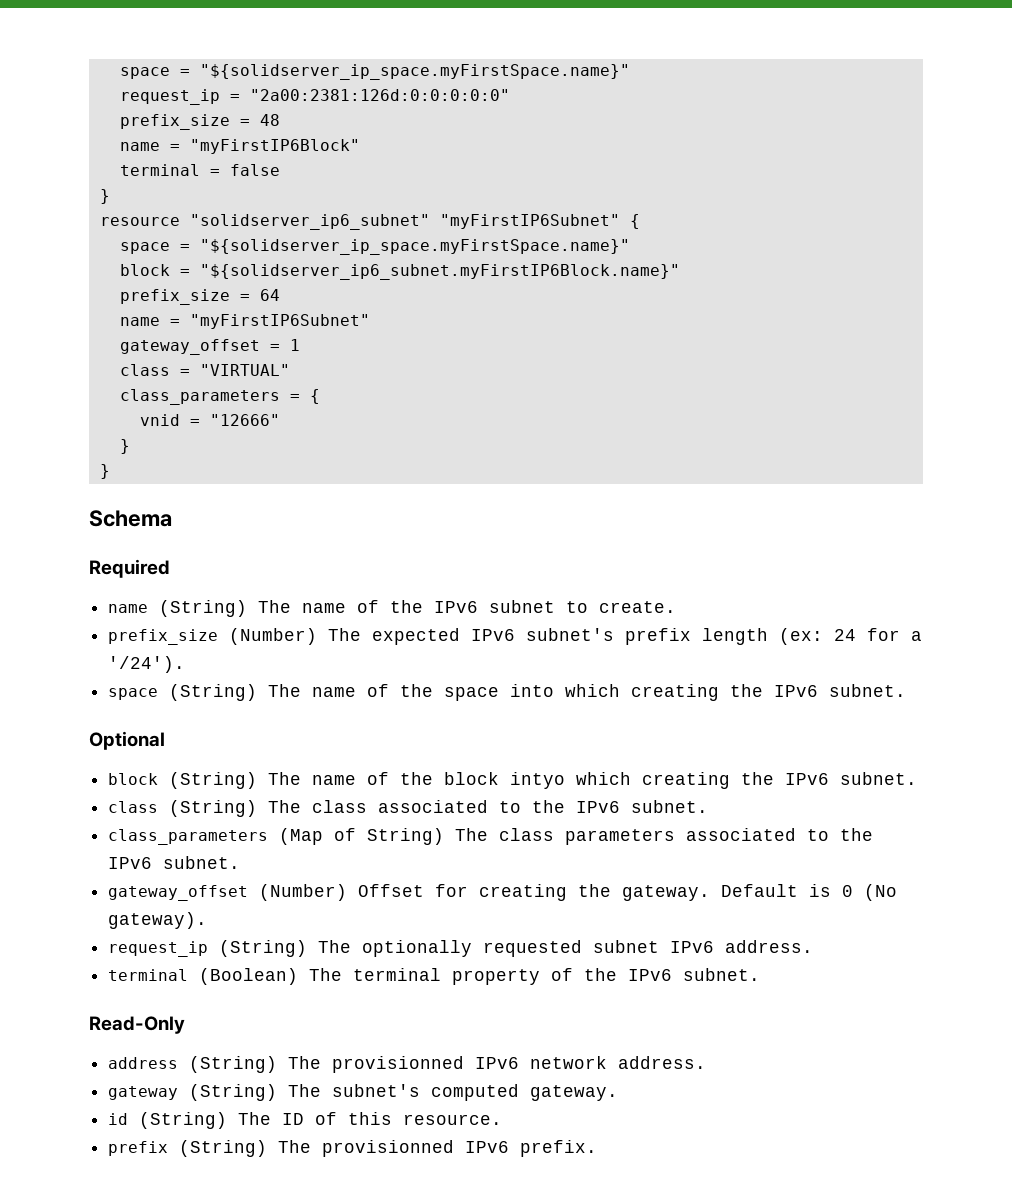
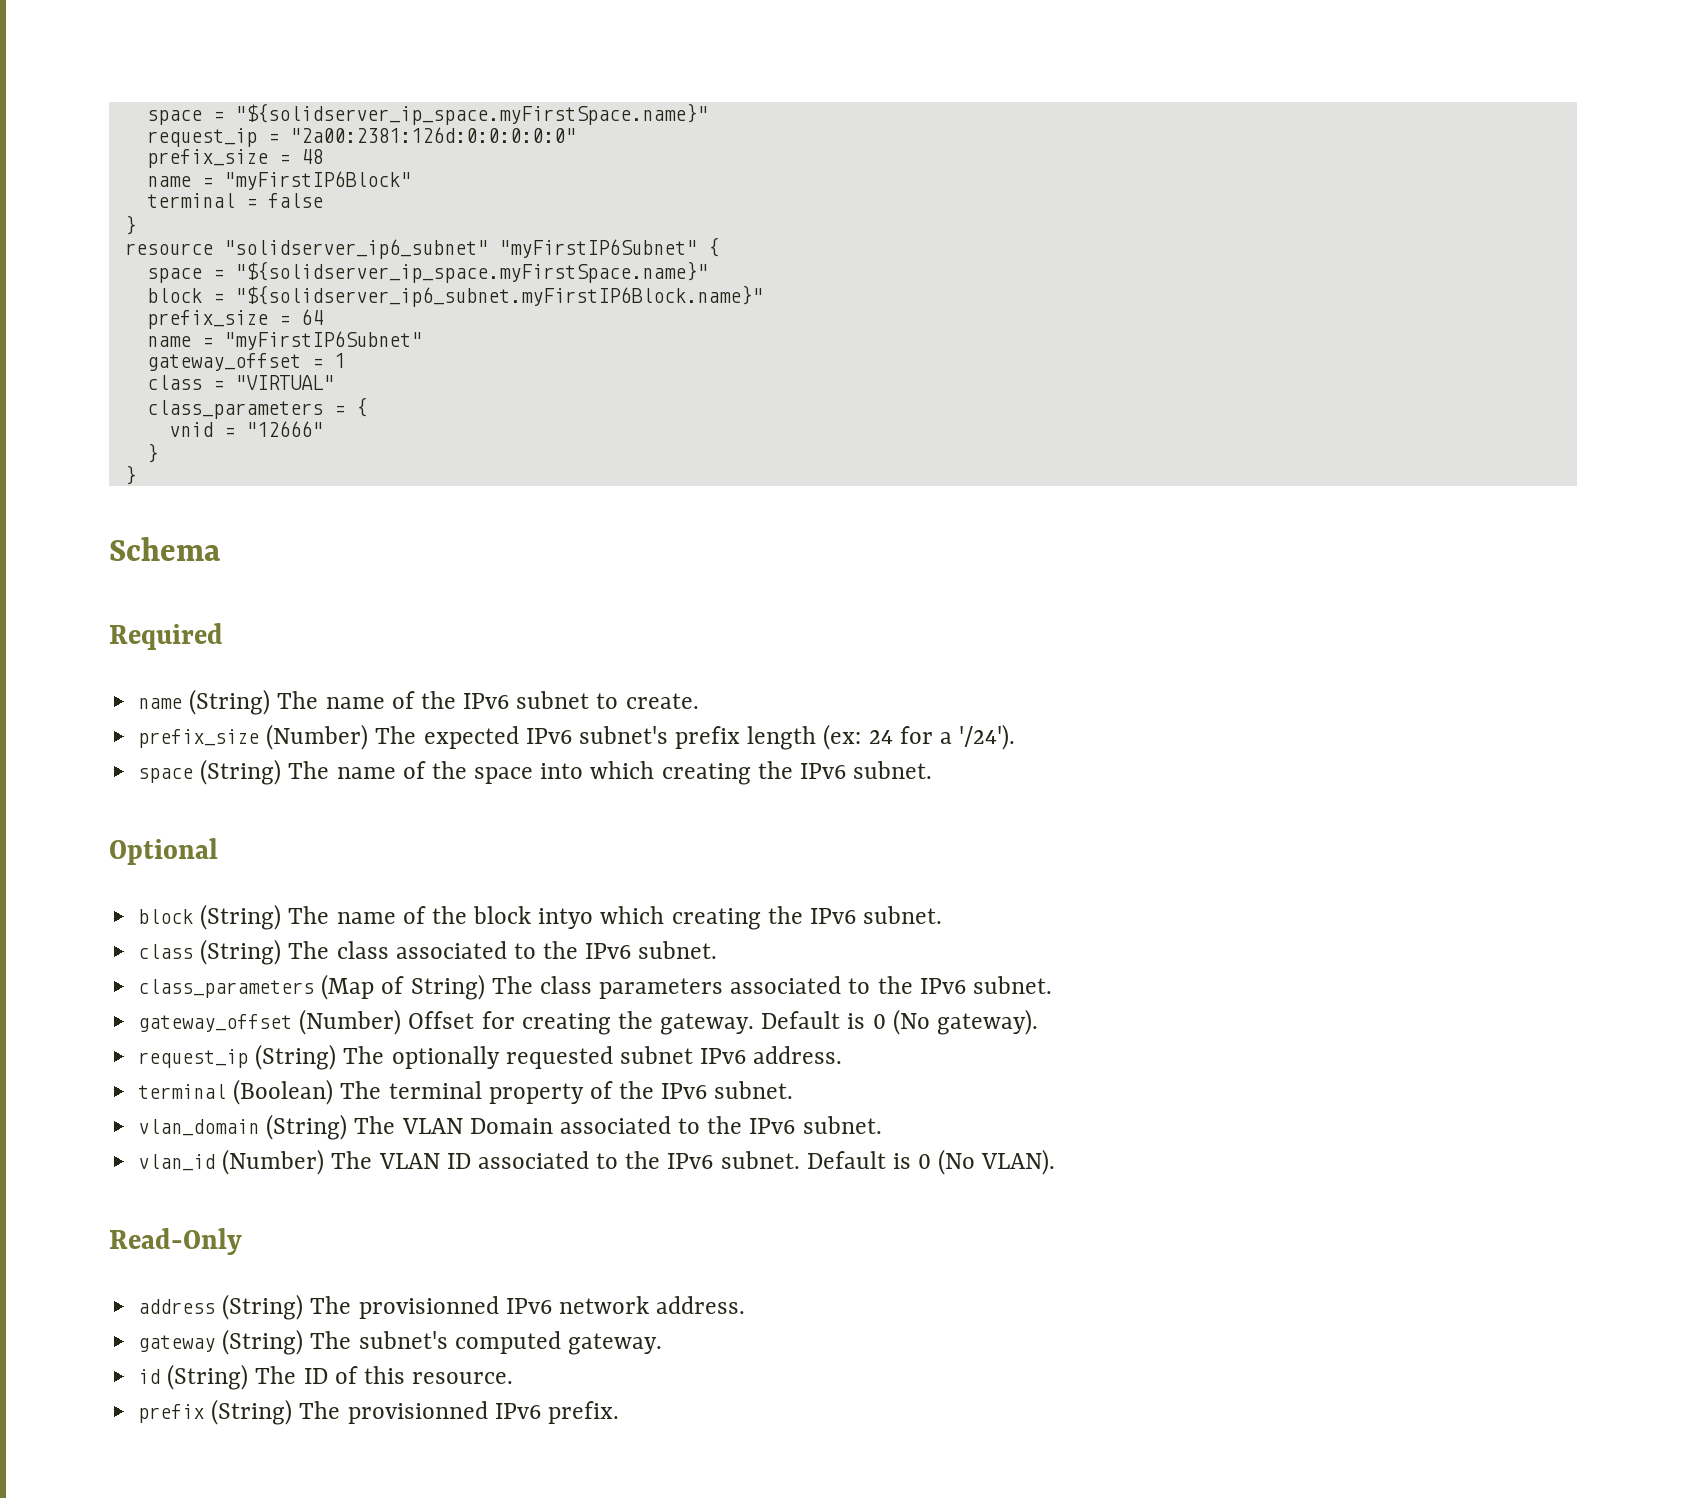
(761, 974) none -> [138,1114,882,1140] [138,1149,1056,1175] // vlan_domain (String) The VLAN Domain associated to the IPv6 subnet. // vlan_id (Number) The VLAN ID associated to the IPv6 subnet. Default is 0 (No VLAN).

